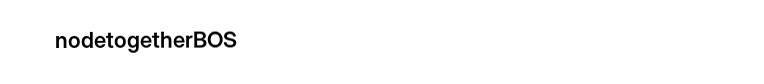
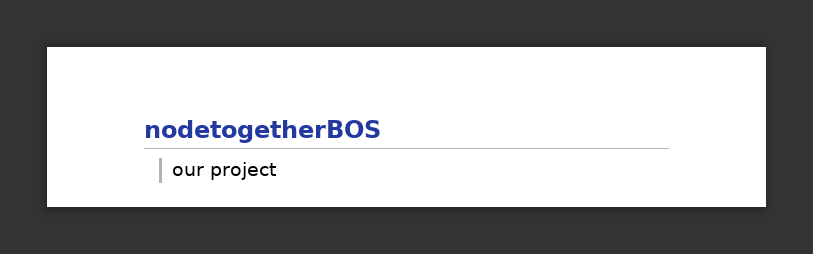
(238, 42) none -> [172,162,277,180] // our project

